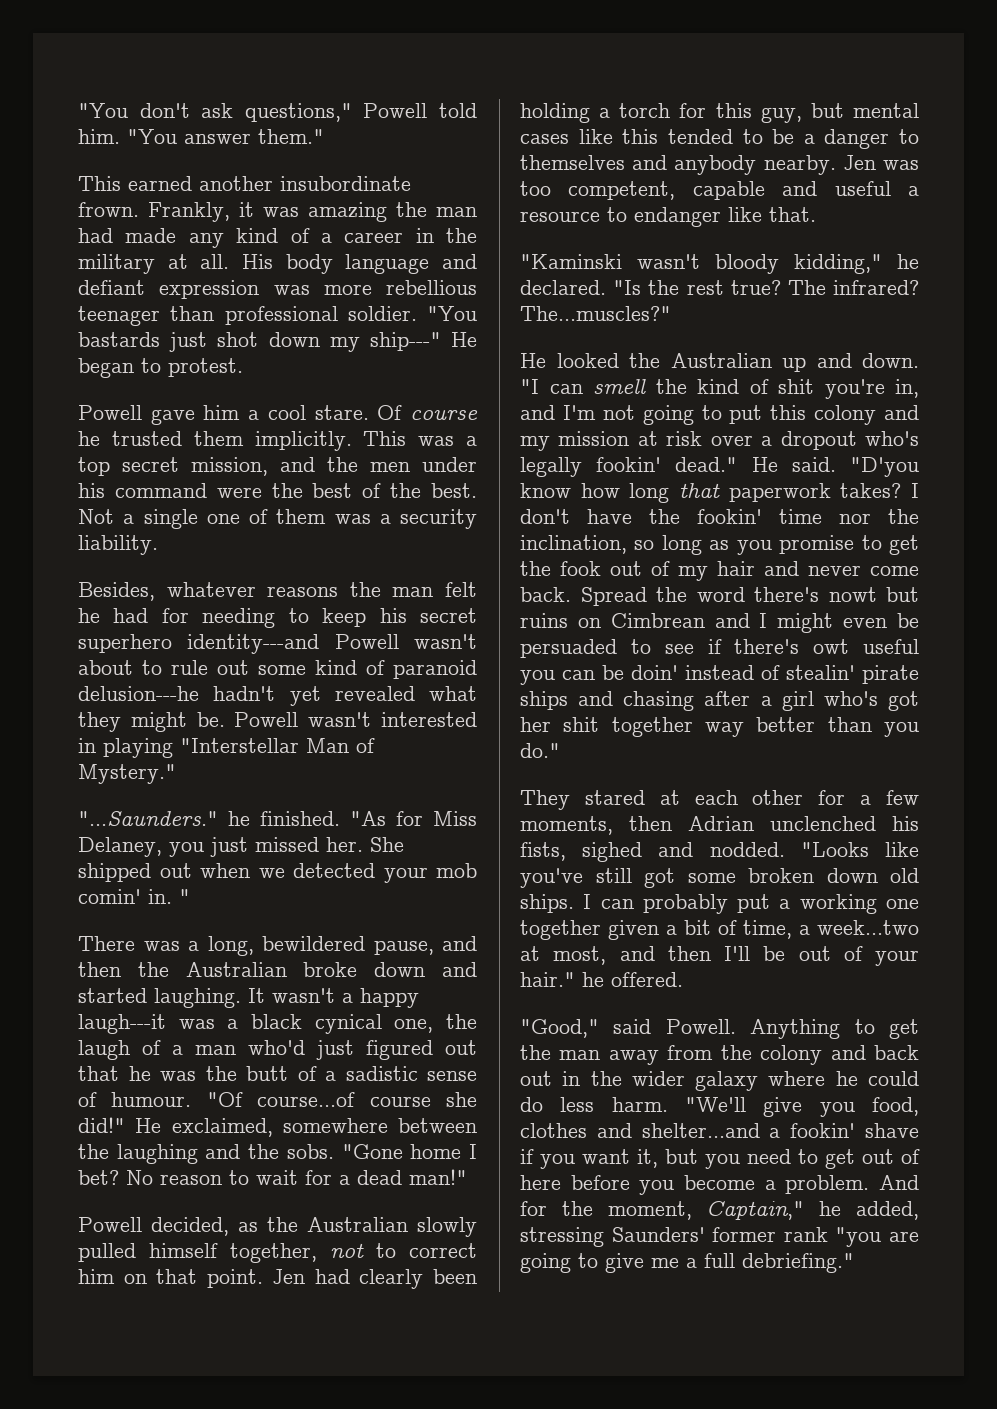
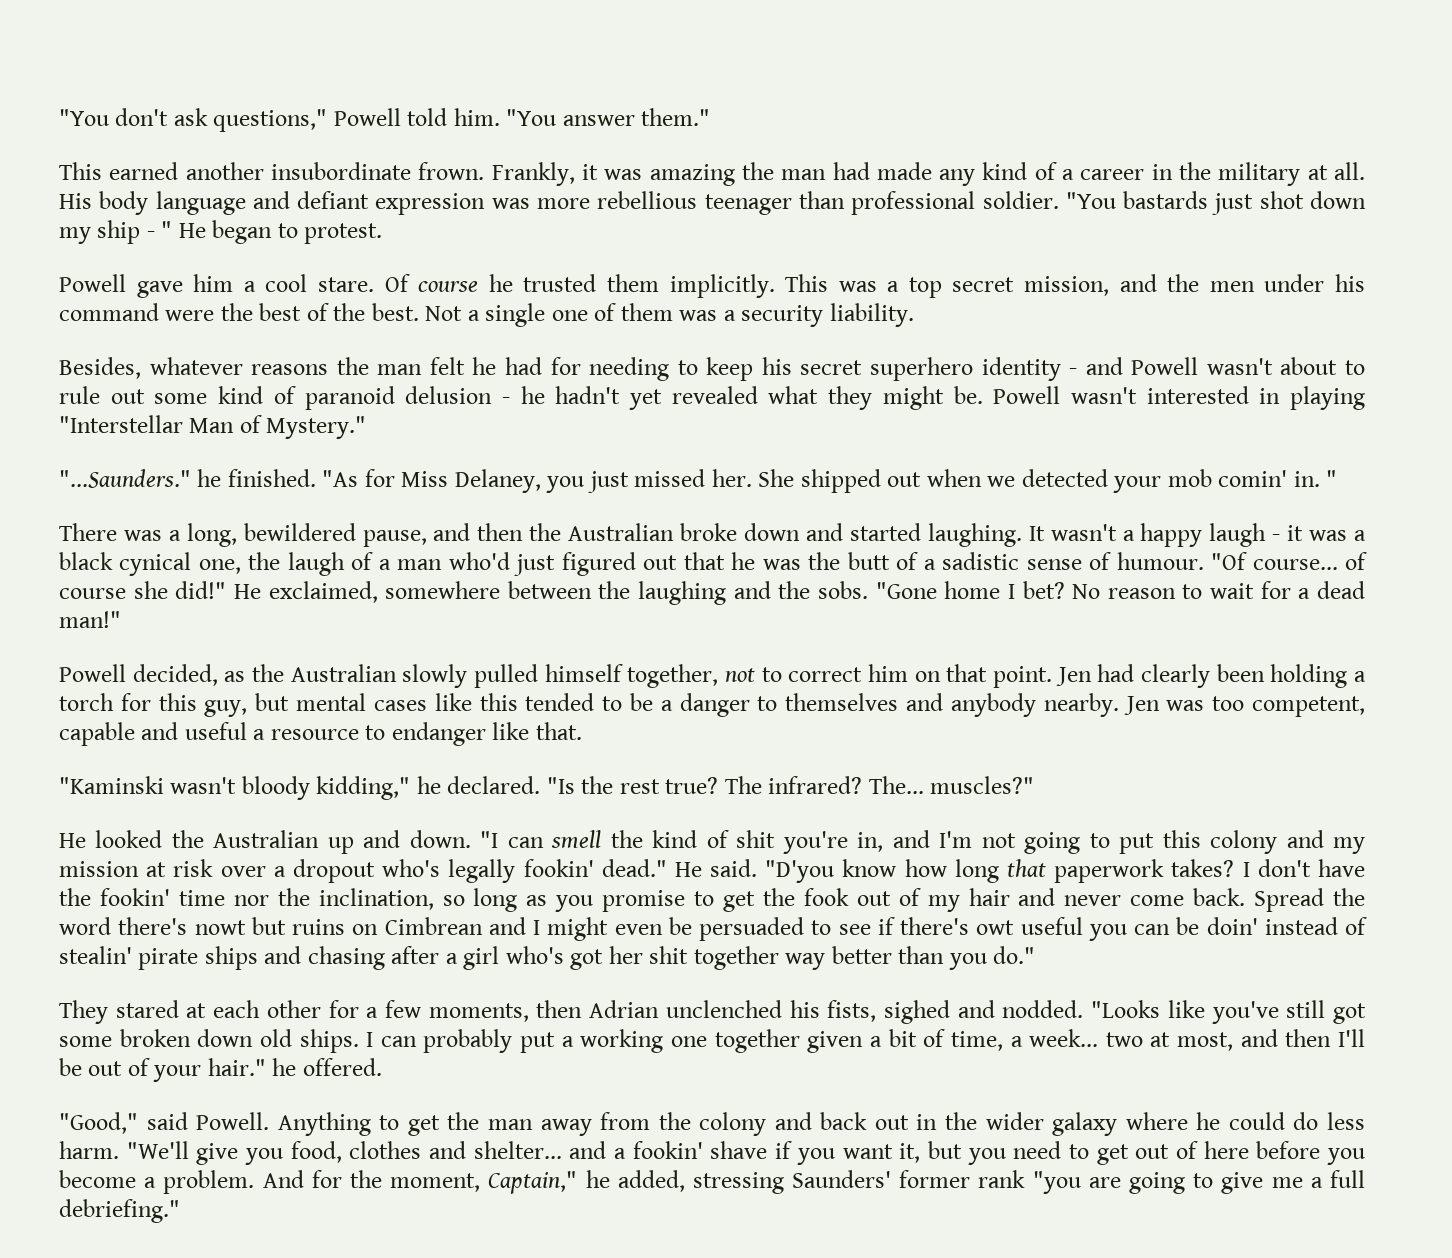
[369,332,441,351] ship---" -> [97,220,173,244] ship - "
[187,634,320,654] identity---and -> [981,357,1123,381] identity - and
[78,686,199,701] delusion---he -> [405,386,545,404] delusion - he
[78,1014,166,1034] laugh---it -> [1209,523,1304,547] laugh - it
[257,1092,356,1107] course...of -> [1252,552,1368,570] course... of
[520,306,671,321] The...muscles?" -> [868,776,1035,794] The... muscles?"
[817,920,919,935] week...two -> [1029,1029,1143,1047] week... two
[641,1123,760,1138] shelter...and -> [473,1141,607,1159] shelter... and

